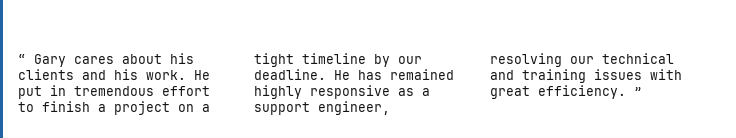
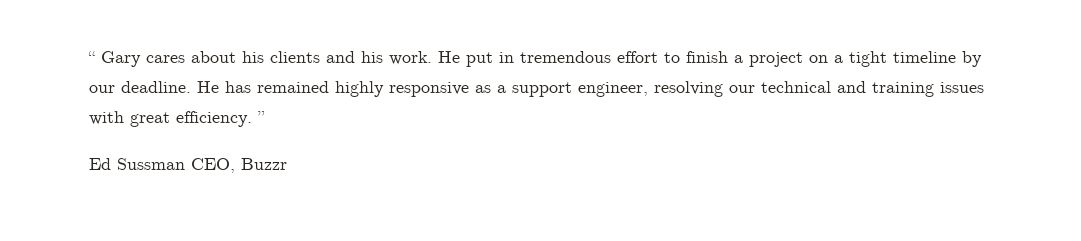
(642, 91) none -> [89,158,287,173] // Ed Sussman CEO, Buzzr

